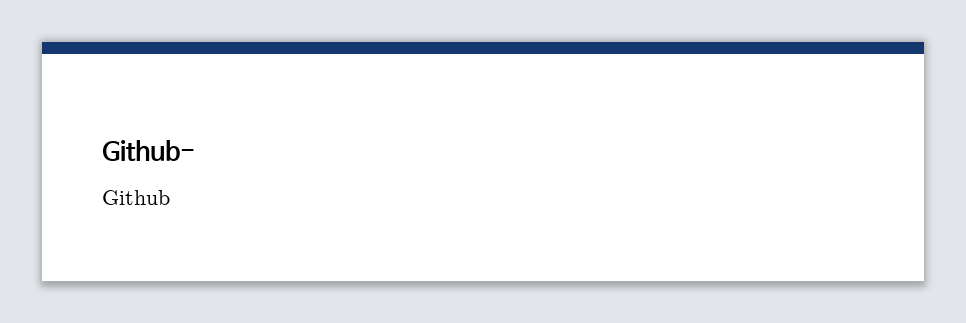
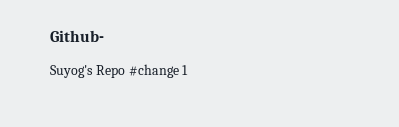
[102,190,170,205] Github -> [50,64,189,78] Suyog's Repo #change 1

